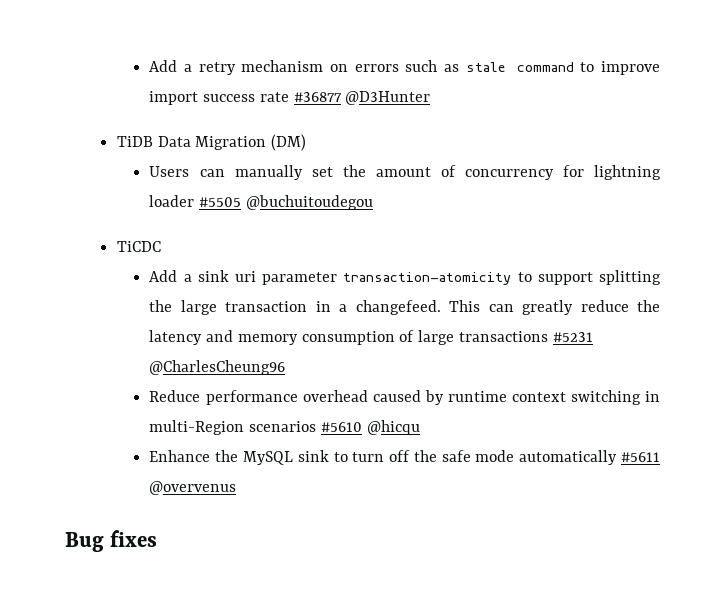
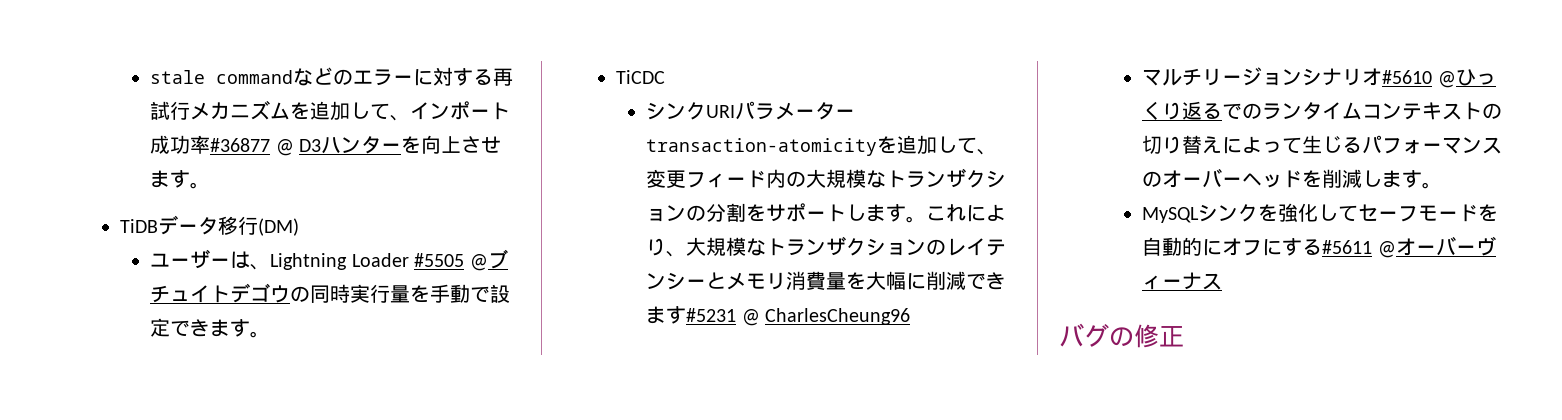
[149,60,660,75] [149,91,431,105] Add a retry mechanism on errors such as stale command to improve import success rate #36877 @D3Hunter -> [150,67,514,86] [150,100,511,121] [150,135,502,156] [150,170,211,189] stale commandなどのエラーに対する再試行メカニズムを追加して、インポート成功率#36877 @ D3ハンターを向上させます。
[157,136,267,150] Data Migration -> [157,215,258,235] データ移行
[149,165,662,180] [149,195,373,210] [116,241,161,252] [149,270,661,285] [149,300,661,315] [149,330,593,345] [149,360,286,375] [149,390,660,405] [149,420,420,435] [149,450,660,465] [149,481,237,495] [65,530,158,552] Users can manually set the amount of concurrency for lightning loader #5505 @buchuitoudegou // TiCDC // Add a sink uri parameter transaction-atomicity to support splitting the large transaction in a changefeed. This can greatly reduce the latency and memory consumption of large transactions #5231 @CharlesCheung96 // Reduce performance overhead caused by runtime context switching in multi-Region scenarios #5610 @hicqu // Enhance the MySQL sink to turn off the safe mode automatically #5611 @overvenus // Bug fixes -> [150,249,508,271] [150,283,511,303] [150,318,271,338] [615,70,665,84] [646,101,856,120] [646,135,998,156] [646,168,1007,188] [646,203,1007,223] [646,236,1007,257] [646,271,1007,290] [646,306,911,326] [1142,67,1496,88] [1142,101,1503,120] [1142,135,1503,154] [1142,168,1443,189] [1142,203,1499,223] [1142,236,1496,258] [1142,272,1223,290] [1059,323,1184,348] ユーザーは、Lightning Loader #5505 @ブチュイトデゴウの同時実行量を手動で設定できます。 // TiCDC // シンクURIパラメーターtransaction-atomicityを追加して、変更フィード内の大規模なトランザクションの分割をサポートします。これにより、大規模なトランザクションのレイテンシーとメモリ消費量を大幅に削減できます#5231 @ CharlesCheung96 // マルチリージョンシナリオ#5610 @ひっくり返るでのランタイムコンテキストの切り替えによって生じるパフォーマンスのオーバーヘッドを削減します。 // MySQLシンクを強化してセーフモードを自動的にオフにする#5611 @オーバーヴィーナス // バグの修正

